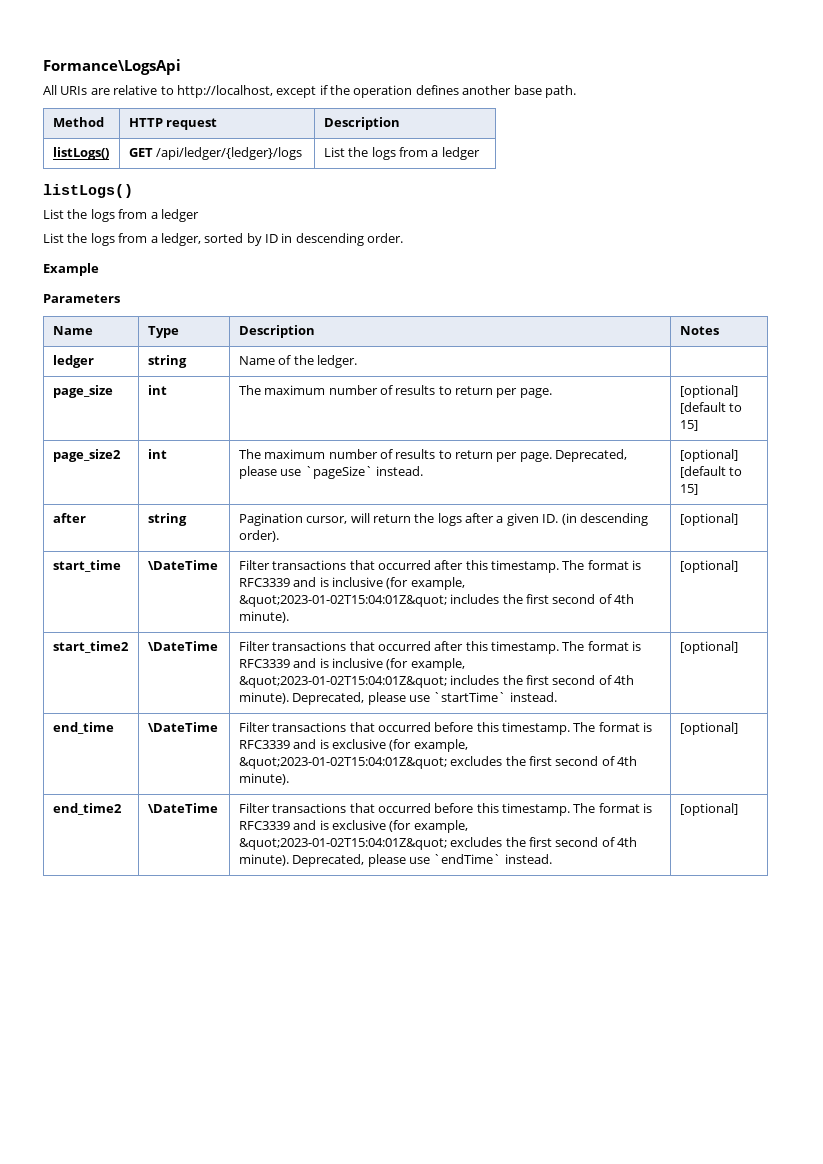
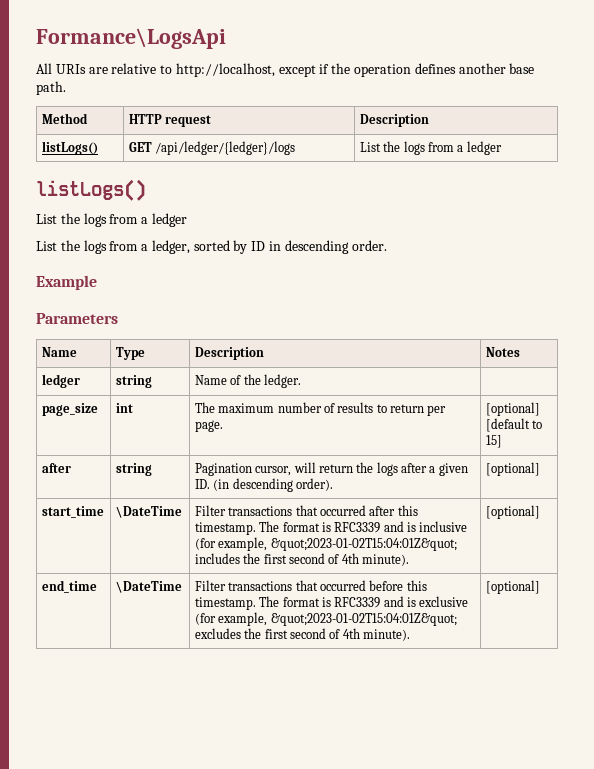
[52,449,121,462] [147,449,167,459] [238,449,628,462] [238,466,423,479] [679,449,738,462] [679,466,743,478] [679,484,698,495] // page_size2 | int | The maximum number of results to return per page. Deprecated, please use `pageSize` instead. | [optional] [default to 15] -> (502, 441) none
[52,641,129,653] [147,641,218,651] [238,641,642,654] [238,658,465,671] [238,675,635,688] [238,692,557,705] [679,641,738,654] // start_time2 | \DateTime | Filter transactions that occurred after this timestamp. The format is RFC3339 and is inclusive (for example, &quot;2023-01-02T15:04:01Z&quot; includes the first second of 4th minute). Deprecated, please use `startTime` instead. | [optional] -> (540, 512) none
[52,803,122,815] [147,803,218,813] [238,803,653,816] [238,820,468,833] [238,837,638,850] [238,854,552,867] [679,803,738,816] // end_time2 | \DateTime | Filter transactions that occurred before this timestamp. The format is RFC3339 and is exclusive (for example, &quot;2023-01-02T15:04:01Z&quot; excludes the first second of 4th minute). Deprecated, please use `endTime` instead. | [optional] -> (540, 587) none

